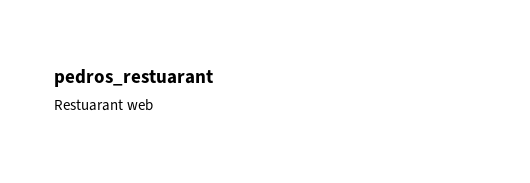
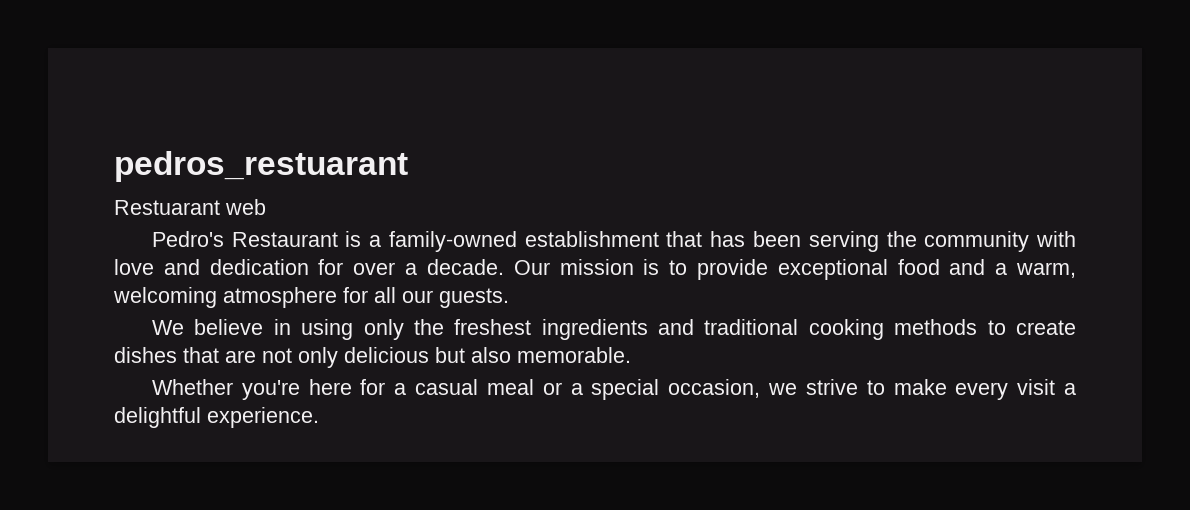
(154, 105) none -> [151,231,1077,252] [114,259,1076,280] [113,287,509,308] [151,319,1077,340] [114,347,631,368] [151,379,1077,400] [114,407,319,428] // Pedro's Restaurant is a family-owned establishment that has been serving the community with love and dedication for over a decade. Our mission is to provide exceptional food and a warm, welcoming atmosphere for all our guests. // We believe in using only the freshest ingredients and traditional cooking methods to create dishes that are not only delicious but also memorable. // Whether you're here for a casual meal or a special occasion, we strive to make every visit a delightful experience.

